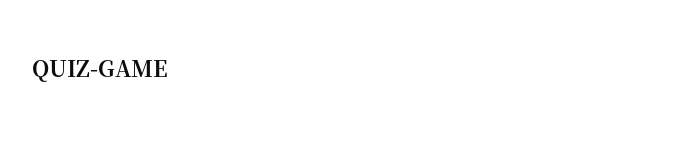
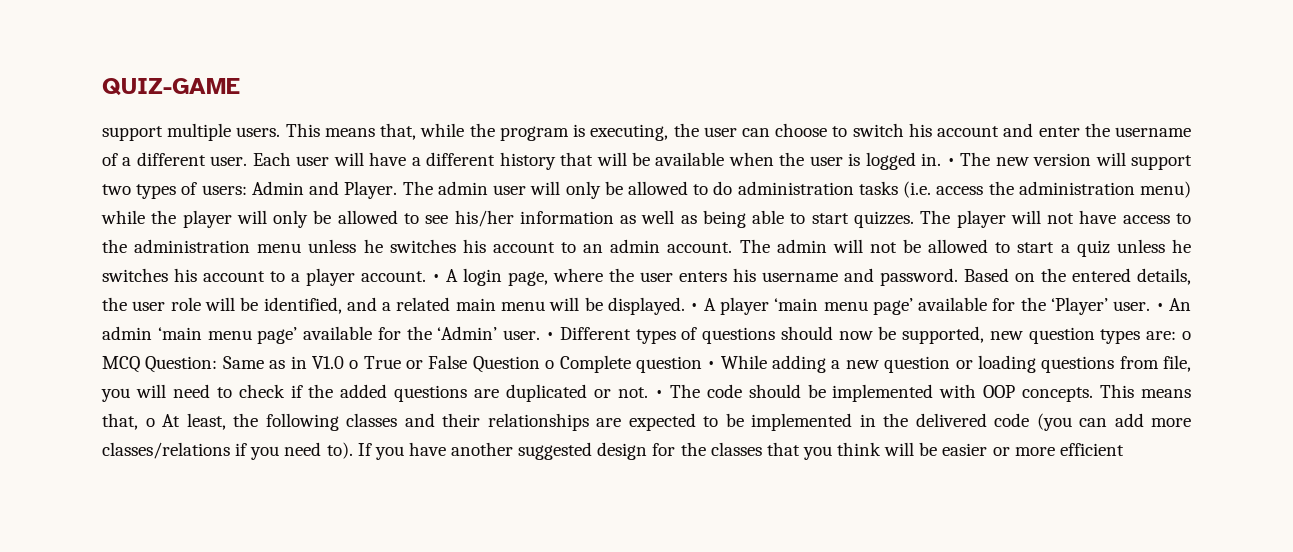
(168, 71) none -> [102,123,1192,141] [102,152,1192,170] [102,181,1192,199] [101,210,1191,228] [102,239,1192,257] [102,268,1191,286] [102,297,1191,315] [102,326,1191,344] [102,355,1191,373] [101,384,1191,402] [102,413,1191,431] [102,442,1124,460] // support multiple users. This means that, while the program is executing, the user can choose to switch his account and enter the username of a different user. Each user will have a different history that will be available when the user is logged in. • The new version will support two types of users: Admin and Player. The admin user will only be allowed to do administration tasks (i.e. access the administration menu) while the player will only be allowed to see his/her information as well as being able to start quizzes. The player will not have access to the administration menu unless he switches his account to an admin account. The admin will not be allowed to start a quiz unless he switches his account to a player account. • A login page, where the user enters his username and password. Based on the entered details, the user role will be identified, and a related main menu will be displayed. • A player ‘main menu page’ available for the ‘Player’ user. • An admin ‘main menu page’ available for the ‘Admin’ user. • Different types of questions should now be supported, new question types are: o MCQ Question: Same as in V1.0 o True or False Question o Complete question • While adding a new question or loading questions from file, you will need to check if the added questions are duplicated or not. • The code should be implemented with OOP concepts. This means that, o At least, the following classes and their relationships are expected to be implemented in the delivered code (you can add more classes/relations if you need to). If you have another suggested design for the classes that you think will be easier or more efficient

